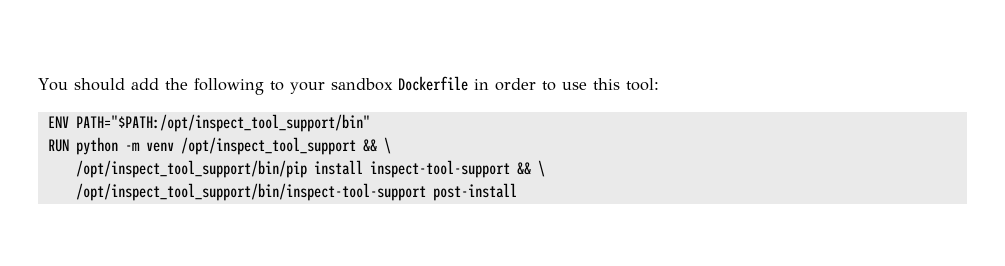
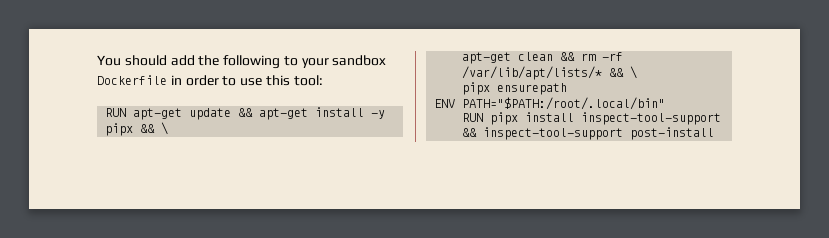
[47,114,370,132] [47,137,391,155] [75,160,307,178] // ENV PATH="$PATH:/opt/inspect_tool_support/bin" // RUN python -m venv /opt/inspect_tool_support && \ // /opt/inspect_tool_support/bin/pip -> [105,107,386,120] [105,122,169,136] [462,52,624,64] [462,66,638,80] [462,82,568,95] [434,97,666,110] [462,112,519,125] // RUN apt-get update && apt-get install -y pipx && \ // apt-get clean && rm -rf /var/lib/apt/lists/* && \ // pipx ensurepath // ENV PATH="$PATH:/root/.local/bin" // RUN pipx
[537,160,545,177] [75,183,426,201] \ // /opt/inspect_tool_support/bin/inspect-tool-support -> [483,127,624,140] inspect-tool-support

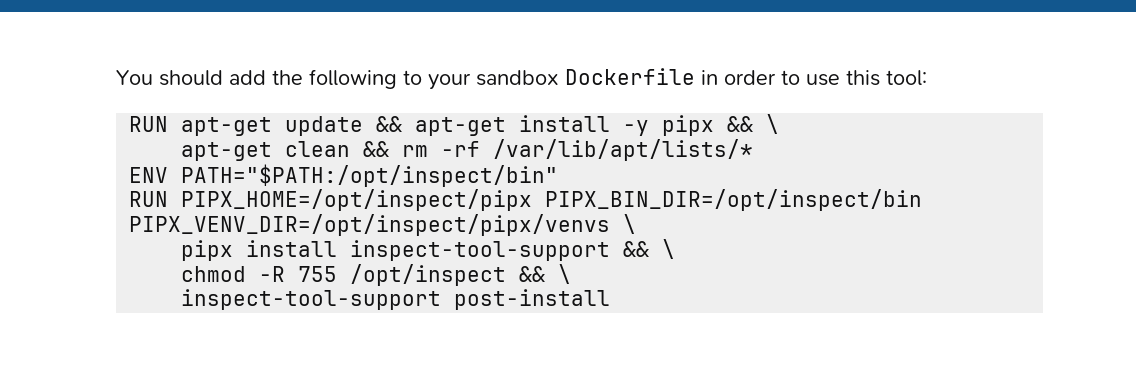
[609,66,638,79] [462,82,568,95] [434,97,666,110] [462,112,722,125] [462,128,478,137] && \ // pipx ensurepath // ENV PATH="$PATH:/root/.local/bin" // RUN pipx install inspect-tool-support && -> [129,164,559,187] [129,189,923,211] [129,214,637,236] [181,239,676,261] [181,264,572,286] // ENV PATH="$PATH:/opt/inspect/bin" // RUN PIPX_HOME=/opt/inspect/pipx PIPX_BIN_DIR=/opt/inspect/bin PIPX_VENV_DIR=/opt/inspect/pipx/venvs \ // pipx install inspect-tool-support && \ // chmod -R 755 /opt/inspect && \ //

